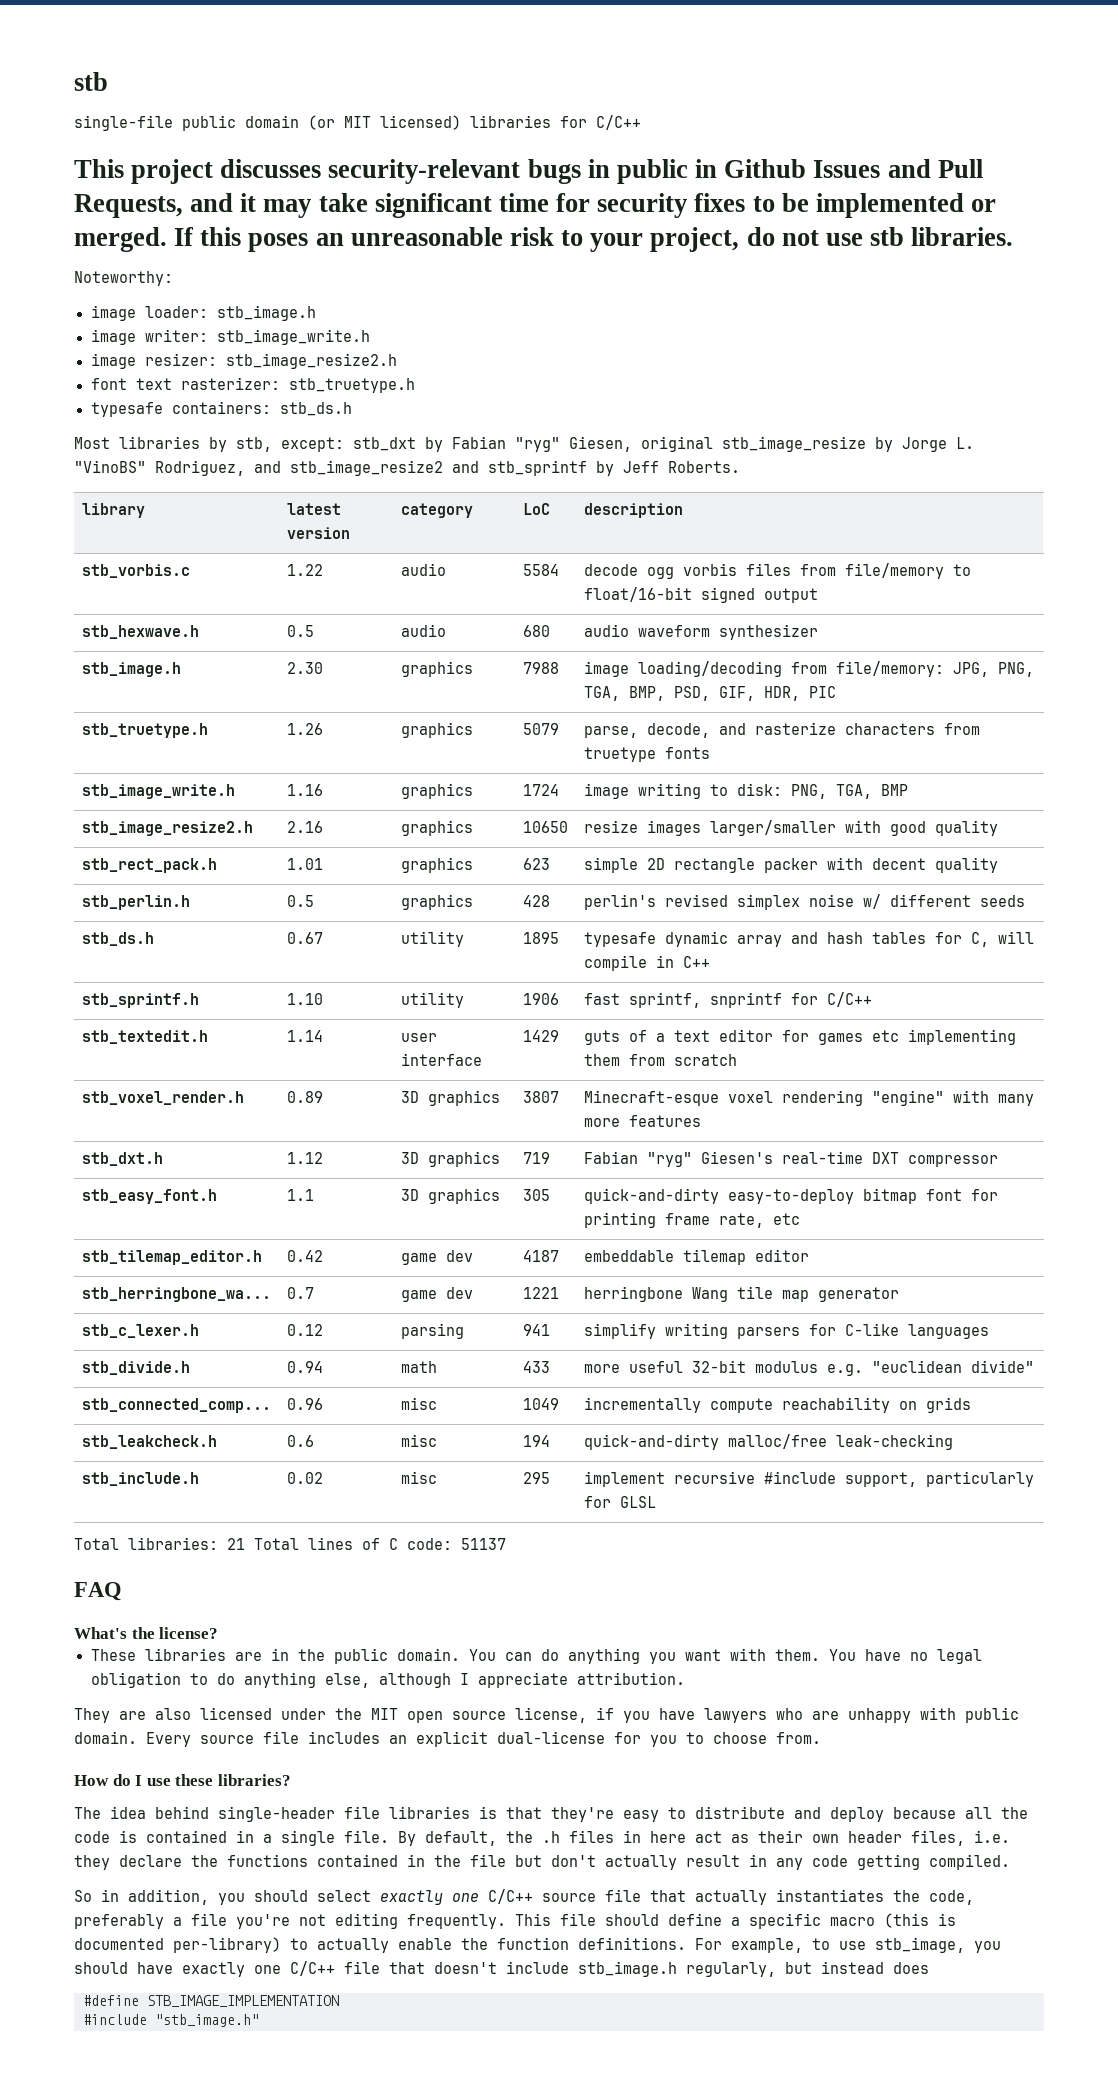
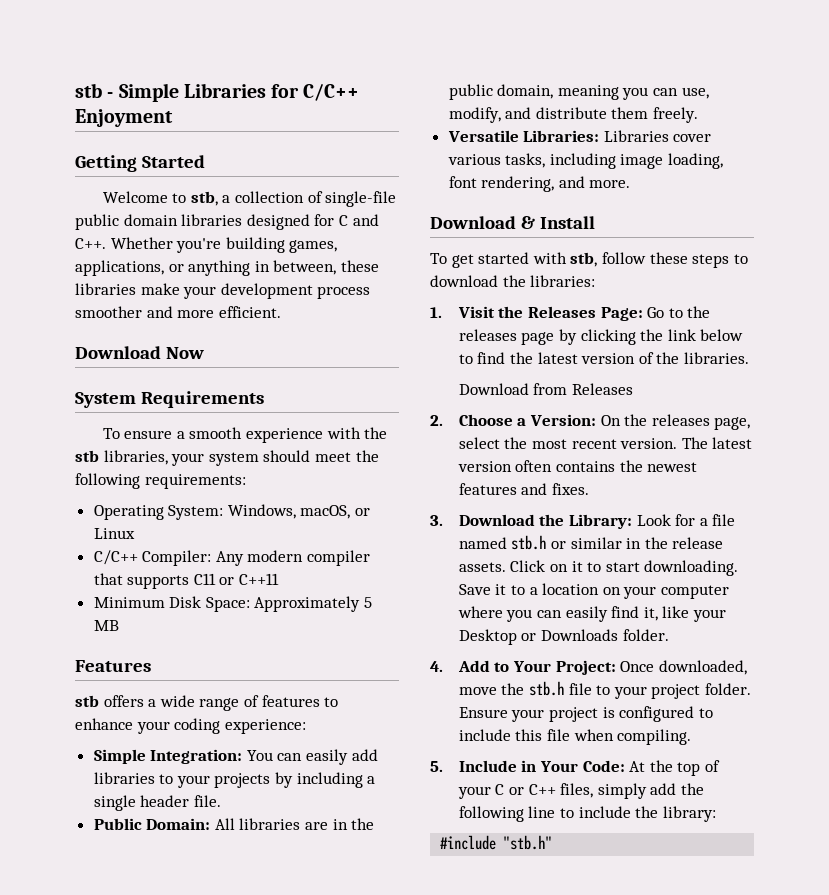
[74,72,108,91] [74,115,641,131] [74,159,983,184] [74,193,997,218] [74,227,1014,252] [74,271,173,286] [90,305,316,321] [90,329,370,345] [90,353,397,369] [90,377,415,393] [90,401,352,417] [74,436,974,452] [74,460,740,476] [81,503,145,518] [286,503,341,515] [286,527,350,539] [400,503,473,518] [522,503,550,515] [583,503,683,518] [81,564,190,578] [286,564,323,576] [400,563,446,576] [522,564,559,576] [583,563,971,579] [583,587,818,603] [81,625,199,639] [286,625,314,637] [400,624,446,637] [522,625,550,637] [583,624,818,640] [81,662,181,677] [286,662,323,674] [400,661,473,677] [522,662,559,674] [583,661,1034,677] [583,686,836,701] [81,723,208,738] [286,723,323,735] [400,722,473,738] [522,723,559,735] [583,722,980,738] [583,747,710,762] [81,784,235,799] [286,784,323,796] [400,783,473,799] [522,784,559,796] [583,783,908,799] [81,821,253,836] [286,821,323,833] [400,820,473,836] [522,821,568,833] [583,820,998,836] [81,858,217,873] [286,858,323,870] [400,857,473,873] [522,858,550,870] [583,857,998,873] [81,895,190,910] [286,895,314,907] [400,894,473,910] [522,895,550,907] [583,894,1025,910] [81,932,154,946] [286,932,323,944] [400,931,464,947] [522,932,559,944] [583,931,1034,947] [583,955,710,971] [81,993,199,1008] [286,993,323,1005] [400,992,464,1008] [522,993,559,1005] [583,992,872,1008] [81,1030,208,1044] [286,1030,323,1042] [400,1033,437,1042] [400,1053,482,1066] [522,1030,559,1042] [583,1029,1016,1045] [583,1054,737,1066] [81,1091,244,1105] [286,1091,323,1103] [400,1090,500,1106] [522,1091,559,1103] [583,1090,1034,1106] [583,1115,701,1127] [81,1152,163,1166] [286,1152,323,1164] [400,1151,500,1167] [522,1152,550,1164] [583,1151,998,1167] [81,1189,217,1204] [286,1189,314,1201] [400,1188,500,1204] [522,1189,550,1201] [583,1188,998,1204] [583,1212,800,1228] [81,1250,262,1265] [286,1250,323,1262] [400,1250,473,1265] [522,1250,559,1262] [583,1249,809,1265] [81,1287,271,1302] [286,1287,314,1299] [400,1287,473,1302] [522,1287,559,1299] [583,1286,899,1302] [81,1324,199,1338] [286,1324,323,1336] [400,1323,464,1339] [522,1324,550,1336] [583,1323,989,1339] [81,1361,190,1375] [286,1361,323,1373] [400,1361,437,1373] [522,1361,550,1373] [583,1360,1034,1376] [81,1398,271,1413] [286,1398,323,1410] [400,1397,437,1410] [522,1398,559,1410] [583,1397,971,1413] [81,1435,217,1449] [286,1435,314,1447] [400,1434,437,1447] [522,1435,550,1447] [583,1434,953,1450] [81,1472,199,1486] [286,1472,323,1484] [400,1471,437,1484] [522,1472,550,1484] [583,1471,1034,1487] [583,1496,656,1508] [74,1537,506,1550] [74,1582,122,1601] [74,1627,219,1639] [90,1649,136,1661] stb // single-file public domain (or MIT licensed) libraries for C/C++ // This project discusses security-relevant bugs in public in Github Issues and Pull Requests, and it may take significant time for security fixes to be implemented or merged. If this poses an unreasonable risk to your project, do not use stb libraries. // Noteworthy: // image loader: stb_image.h // image writer: stb_image_write.h // image resizer: stb_image_resize2.h // font text rasterizer: stb_truetype.h // typesafe containers: stb_ds.h // Most libraries by stb, except: stb_dxt by Fabian "ryg" Giesen, original stb_image_resize by Jorge L. "VinoBS" Rodriguez, and stb_image_resize2 and stb_sprintf by Jeff Roberts. // library | latest version | category | LoC | description // stb_vorbis.c | 1.22 | audio | 5584 | decode ogg vorbis files from file/memory to float/16-bit signed output // stb_hexwave.h | 0.5 | audio | 680 | audio waveform synthesizer // stb_image.h | 2.30 | graphics | 7988 | image loading/decoding from file/memory: JPG, PNG, TGA, BMP, PSD, GIF, HDR, PIC // stb_truetype.h | 1.26 | graphics | 5079 | parse, decode, and rasterize characters from truetype fonts // stb_image_write.h | 1.16 | graphics | 1724 | image writing to disk: PNG, TGA, BMP // stb_image_resize2.h | 2.16 | graphics | 10650 | resize images larger/smaller with good quality // stb_rect_pack.h | 1.01 | graphics | 623 | simple 2D rectangle packer with decent quality // stb_perlin.h | 0.5 | graphics | 428 | perlin's revised simplex noise w/ different seeds // stb_ds.h | 0.67 | utility | 1895 | typesafe dynamic array and hash tables for C, will compile in C++ // stb_sprintf.h | 1.10 | utility | 1906 | fast sprintf, snprintf for C/C++ // stb_textedit.h | 1.14 | user interface | 1429 | guts of a text editor for games etc implementing them from scratch // stb_voxel_render.h | 0.89 | 3D graphics | 3807 | Minecraft-esque voxel rendering "engine" with many more features // stb_dxt.h | 1.12 | 3D graphics | 719 | Fabian "ryg" Giesen's real-time DXT compressor // stb_easy_font.h | 1.1 | 3D graphics | 305 | quick-and-dirty easy-to-deploy bitmap font for printing frame rate, etc // stb_tilemap_editor.h | 0.42 | game dev | 4187 | embeddable tilemap editor // stb_herringbone_wa... | 0.7 | game dev | 1221 | herringbone Wang tile map generator // stb_c_lexer.h | 0.12 | parsing | 941 | simplify writing parsers for C-like languages // stb_divide.h | 0.94 | math | 433 | more useful 32-bit modulus e.g. "euclidean divide" // stb_connected_comp... | 0.96 | misc | 1049 | incrementally compute reachability on grids // stb_leakcheck.h | 0.6 | misc | 194 | quick-and-dirty malloc/free leak-checking // stb_include.h | 0.02 | misc | 295 | implement recursive #include support, particularly for GLSL // Total libraries: 21 Total lines of C code: 51137 // FAQ // What's the license? // These -> [75,83,360,102] [75,109,173,127] [75,155,205,172] [102,191,397,207] [75,214,379,230] [75,237,338,253] [75,260,379,276] [75,283,371,299] [75,306,281,318] [75,346,204,359] [75,391,264,408] [102,427,388,443] [75,450,379,466] [75,473,246,489] [93,504,371,520] [93,528,135,539] [93,550,371,566] [93,573,280,589] [93,596,373,612] [93,620,119,631] [75,660,151,672] [75,695,339,711] [75,718,306,734] [93,749,378,765] [93,772,376,788] [93,795,221,811] [93,818,235,830] stb - Simple Libraries for C/C++ Enjoyment // Getting Started // Welcome to stb, a collection of single-file public domain libraries designed for C and C++. Whether you're building games, applications, or anything in between, these libraries make your development process smoother and more efficient. // Download Now // System Requirements // To ensure a smooth experience with the stb libraries, your system should meet the following requirements: // Operating System: Windows, macOS, or Linux // C/C++ Compiler: Any modern compiler that supports C11 or C++11 // Minimum Disk Space: Approximately 5 MB // Features // stb offers a wide range of features to enhance your coding experience: // Simple Integration: You can easily add libraries to your projects by including a single header file. // Public Domain: All
[396,1648,982,1664] [90,1672,685,1688] [74,1707,1019,1723] [74,1731,821,1747] [74,1774,291,1786] [74,1806,1028,1822] [74,1830,1010,1846] [74,1854,1010,1870] [74,1889,974,1905] [74,1913,956,1929] [74,1937,1001,1953] [74,1961,929,1977] [83,1995,339,2007] [83,2014,259,2027] domain. You can do anything you want with them. You have no legal obligation to do anything else, although I appreciate attribution. // They are also licensed under the MIT open source license, if you have lawyers who are unhappy with public domain. Every source file includes an explicit dual-license for you to choose from. // How do I use these libraries? // The idea behind single-header file libraries is that they're easy to distribute and deploy because all the code is contained in a single file. By default, the .h files in here act as their own header files, i.e. they declare the functions contained in the file but don't actually result in any code getting compiled. // So in addition, you should select exactly one C/C++ source file that actually instantiates the code, preferably a file you're not editing frequently. This file should define a specific macro (this is documented per-library) to actually enable the function definitions. For example, to use stb_image, you should have exactly one C/C++ file that doesn't include stb_image.h regularly, but instead does // #define STB_IMAGE_IMPLEMENTATION // #include "stb_image.h" -> [497,84,709,100] [448,107,699,123] [447,130,712,142] [447,153,724,169] [448,176,631,192] [430,216,595,229] [430,252,748,268] [430,275,596,287] [430,306,711,321] [458,329,744,345] [458,352,750,364] [458,383,634,395] [430,414,751,430] [458,437,753,449] [457,460,698,472] [458,483,590,495] [430,514,736,529] [458,535,724,550] [458,560,739,576] [458,583,730,599] [457,606,727,622] [458,629,669,645] [430,660,747,675] [458,681,752,699] [458,706,713,722] [458,729,692,745] [430,760,721,776] [457,783,705,799] [458,806,716,822] [440,835,553,850] domain, meaning you can use, modify, and distribute them freely. // Versatile Libraries: Libraries cover various tasks, including image loading, font rendering, and more. // Download & Install // To get started with stb, follow these steps to download the libraries: // 1. Visit the Releases Page: Go to the releases page by clicking the link below to find the latest version of the libraries. // Download from Releases // 2. Choose a Version: On the releases page, select the most recent version. The latest version often contains the newest features and fixes. // 3. Download the Library: Look for a file named stb.h or similar in the release assets. Click on it to start downloading. Save it to a location on your computer where you can easily find it, like your Desktop or Downloads folder. // 4. Add to Your Project: Once downloaded, move the stb.h file to your project folder. Ensure your project is configured to include this file when compiling. // 5. Include in Your Code: At the top of your C or C++ files, simply add the following line to include the library: // #include "stb.h"

